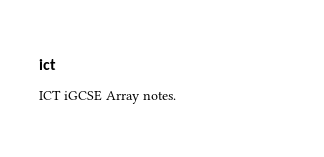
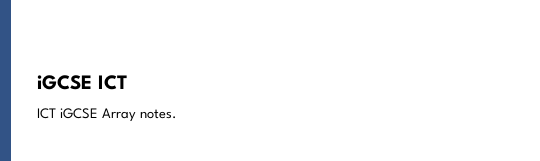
[39,59,56,70] ict -> [37,75,127,90] iGCSE ICT

